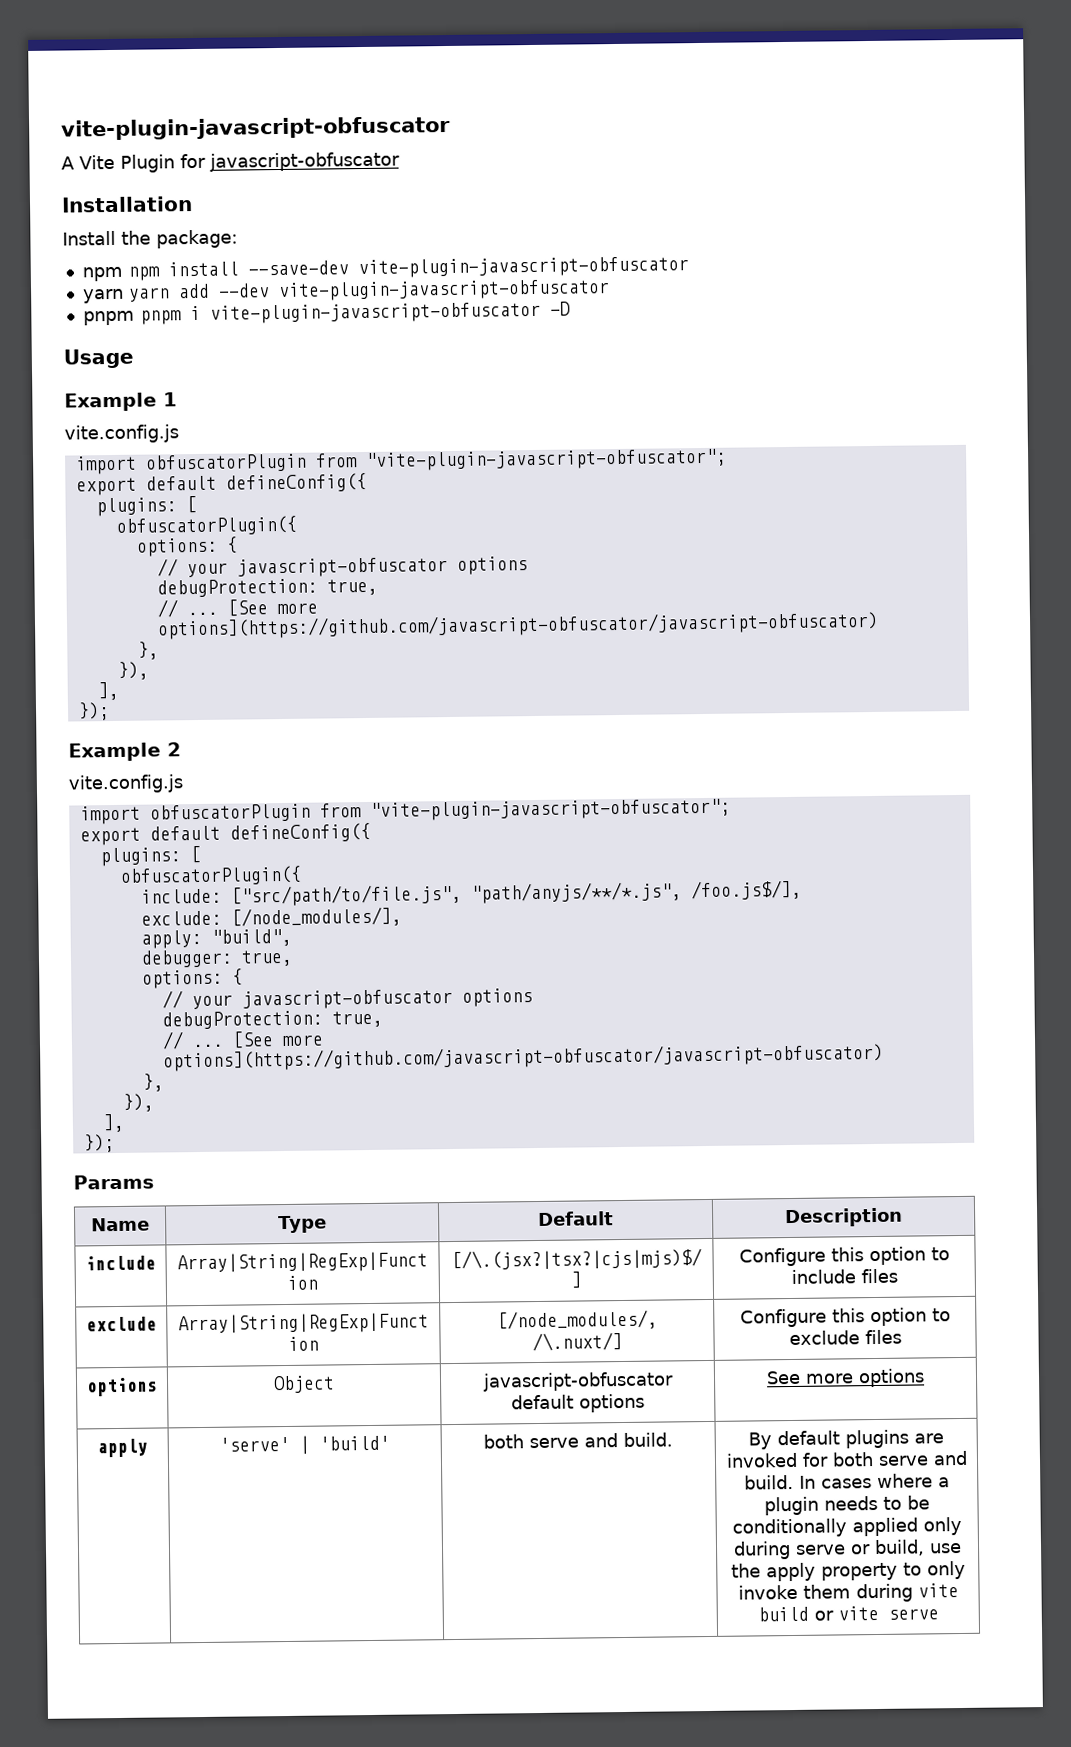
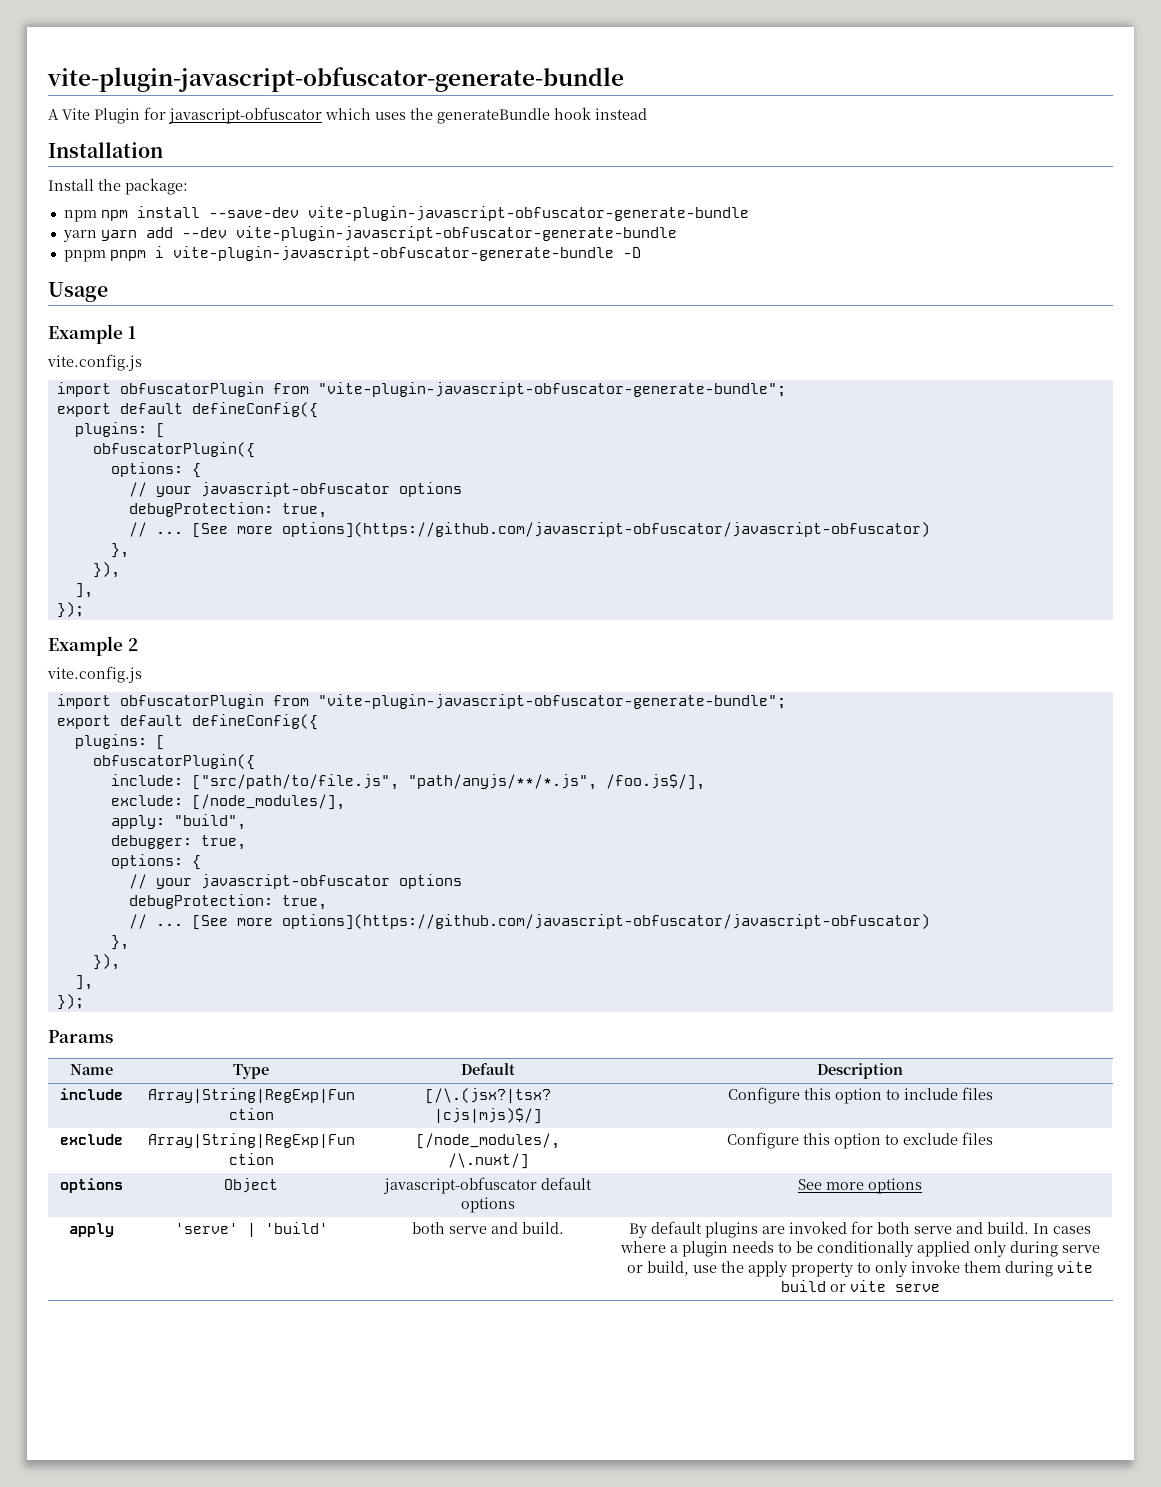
[61,115,451,141] vite-plugin-javascript-obfuscator -> [47,67,624,92] vite-plugin-javascript-obfuscator-generate-bundle
(400, 161) none -> [325,107,647,124] which uses the generateBundle hook instead
[357,256,689,279] vite-plugin-javascript-obfuscator -> [307,206,749,221] vite-plugin-javascript-obfuscator-generate-bundle
[277,279,610,302] vite-plugin-javascript-obfuscator -> [235,226,677,241] vite-plugin-javascript-obfuscator-generate-bundle
[209,301,541,324] vite-plugin-javascript-obfuscator -> [172,246,614,261] vite-plugin-javascript-obfuscator-generate-bundle
[364,448,727,471] "vite-plugin-javascript-obfuscator"; -> [317,382,786,397] "vite-plugin-javascript-obfuscator-generate-bundle";
[369,798,731,821] "vite-plugin-javascript-obfuscator"; -> [317,694,786,709] "vite-plugin-javascript-obfuscator-generate-bundle";

